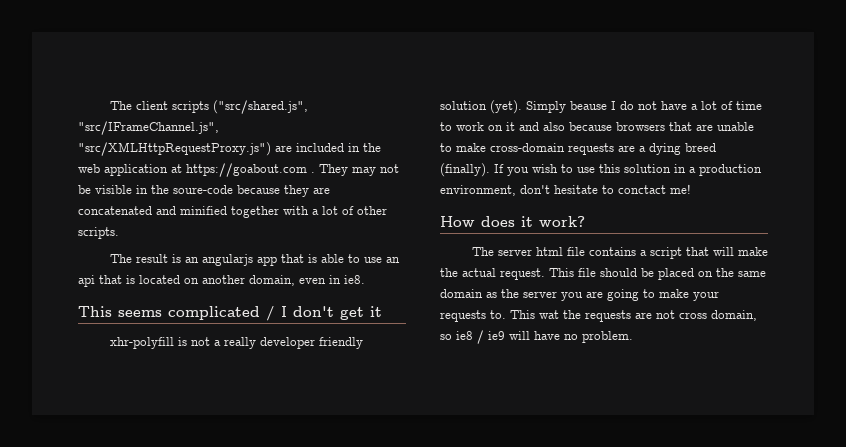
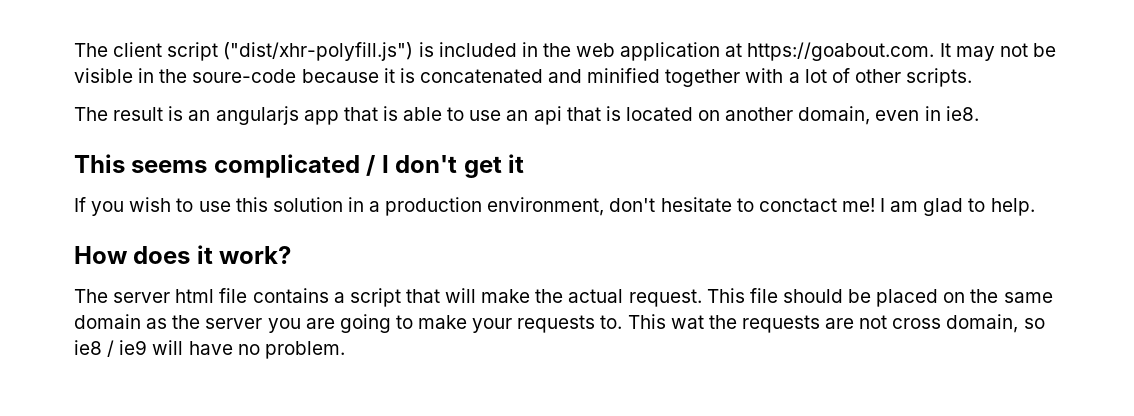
[171,100,308,114] [78,121,219,135] [78,142,292,156] scripts ("src/shared.js", "src/IFrameChannel.js", "src/XMLHttpRequestProxy.js") are -> [167,42,434,61] script ("dist/xhr-polyfill.js") is
[186,163,348,177] https://goabout.com . They -> [747,42,951,61] https://goabout.com. It
[284,185,330,197] they are -> [383,68,415,83] it is
[109,337,363,349] [440,100,762,114] [440,122,754,131] [440,143,716,155] [440,163,490,177] xhr-polyfill is not a really developer friendly solution (yet). Simply beause I do not have a lot of time to work on it and also because browsers that are unable to make cross-domain requests are a dying breed (finally). -> (525, 163) none
(691, 189) none -> [880,198,1035,216] I am glad to help.

